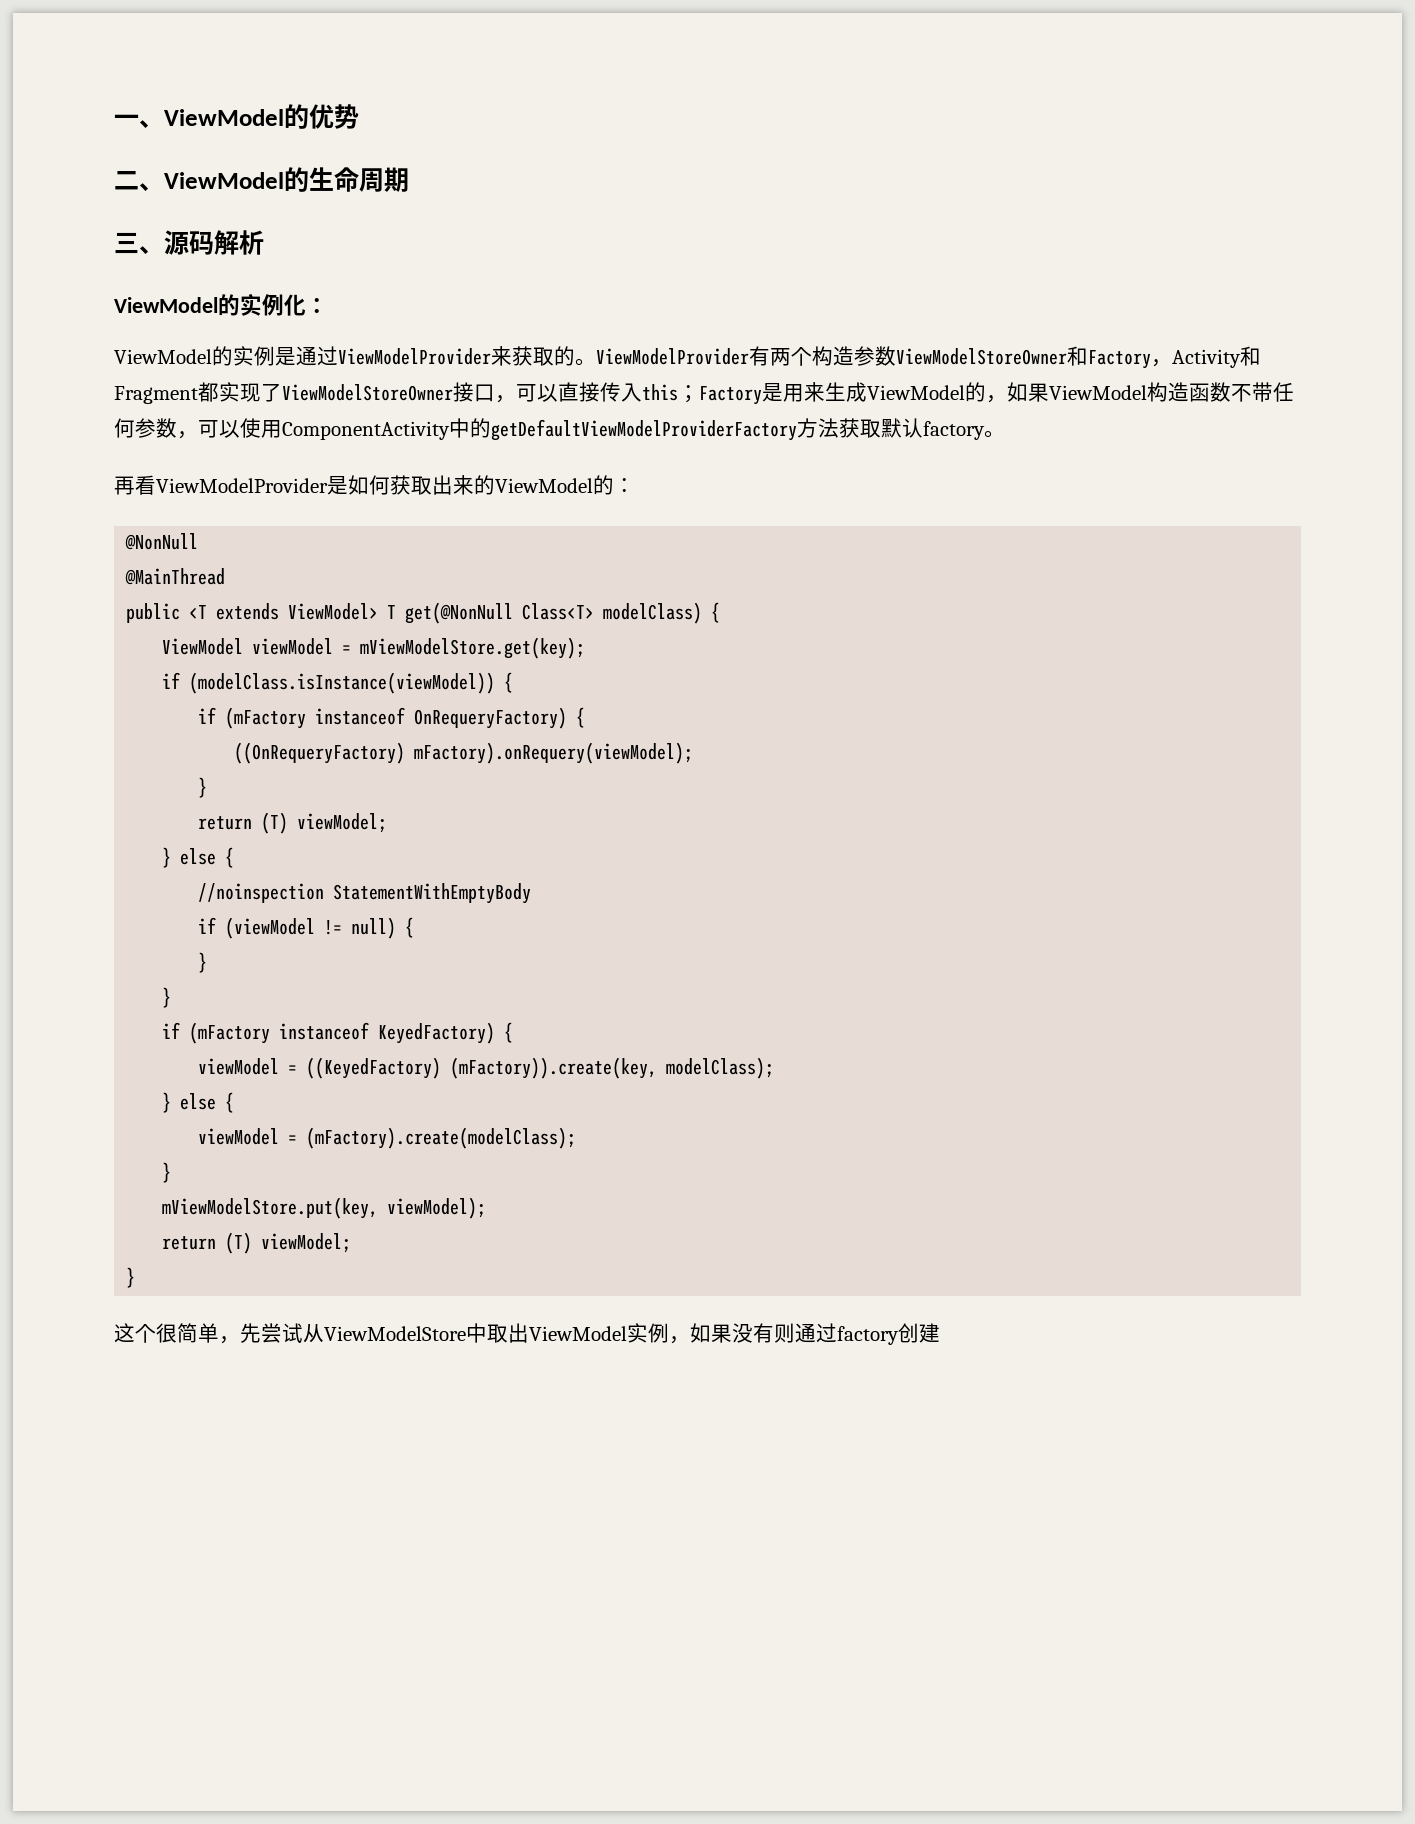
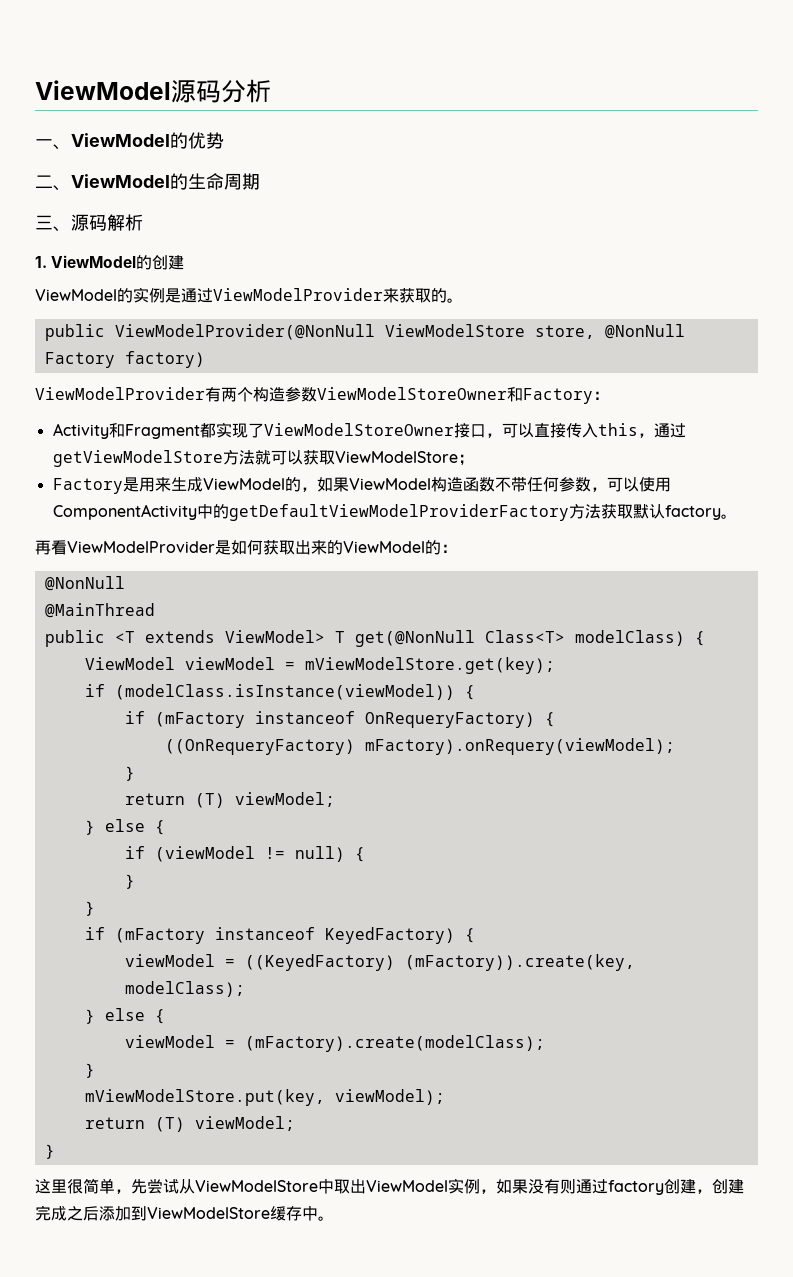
(114, 120) none -> [35,79,271,103] ViewModel源码分析 //
[114,293,328,316] ViewModel的实例化： -> [35,255,185,270] 1. ViewModel的创建
(596, 362) none -> [44,324,685,341] [44,351,205,368] // public ViewModelProvider(@NonNull ViewModelStore store, @NonNull Factory factory) //
[1151,359,1172,367] ， -> [593,391,609,400] ： //
(678, 392) none -> [637,423,686,438] [52,450,458,467] ，通过getViewModelStore方法就可以获取ViewModelStore
(699, 394) none -> (474, 460) //
[198,883,532,904] // //noinspection StatementWithEmptyBody -> (165, 827) none
[135,1324,156,1343] 个 -> [51,1179,67,1193] 里
(940, 1333) none -> [696,1179,744,1194] [35,1205,334,1221] ，创建完成之后添加到ViewModelStore缓存中。

